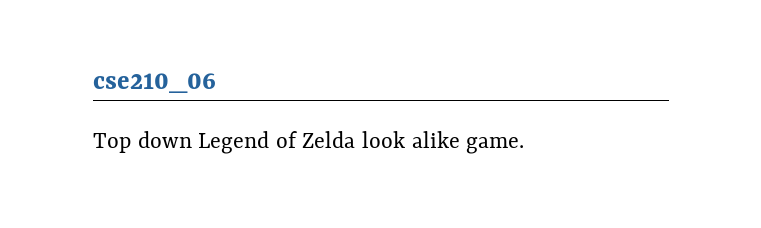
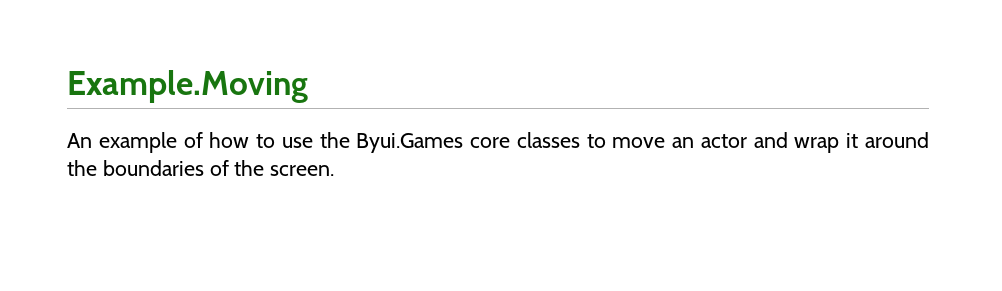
[93,73,216,93] [93,131,525,154] cse210_06 // Top down Legend of Zelda look alike game. -> [67,70,308,103] [67,132,929,153] [67,160,335,176] Example.Moving // An example of how to use the Byui.Games core classes to move an actor and wrap it around the boundaries of the screen.

